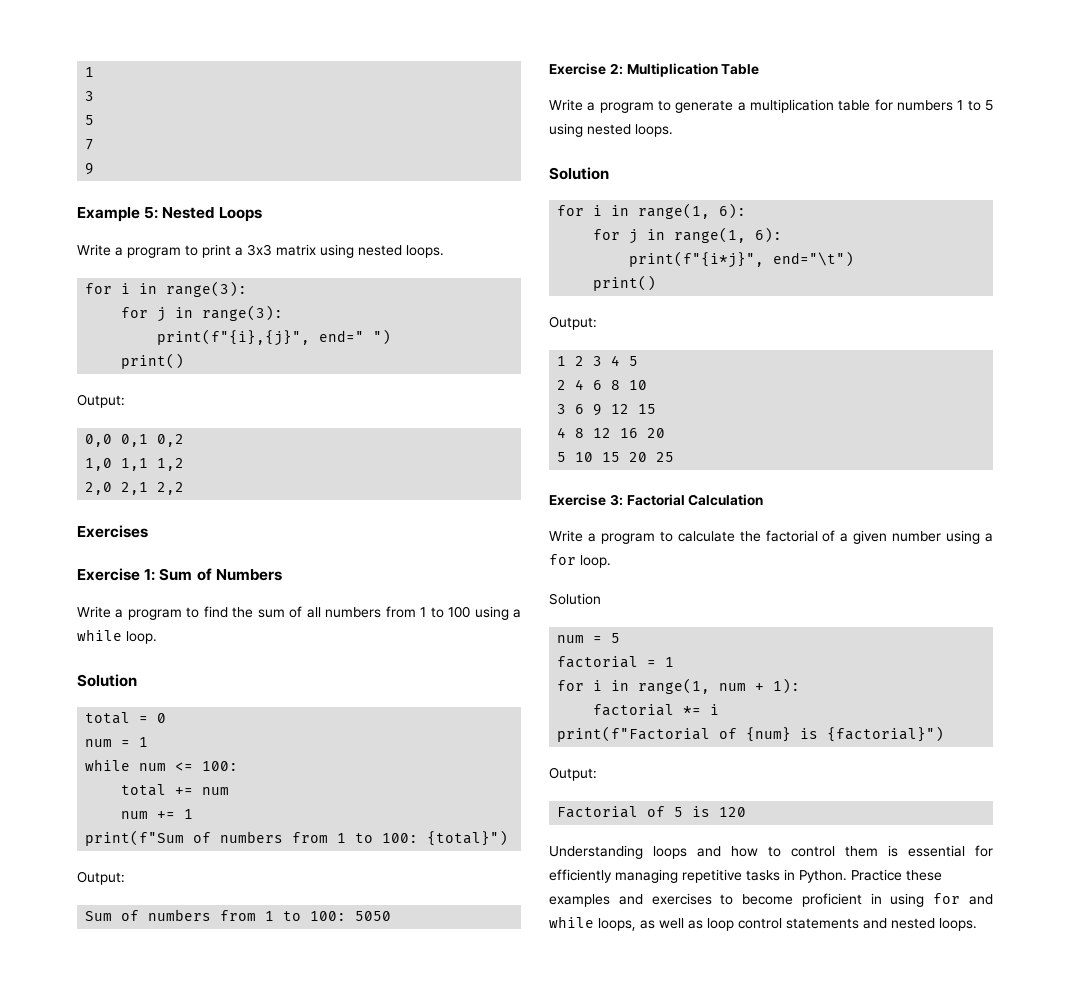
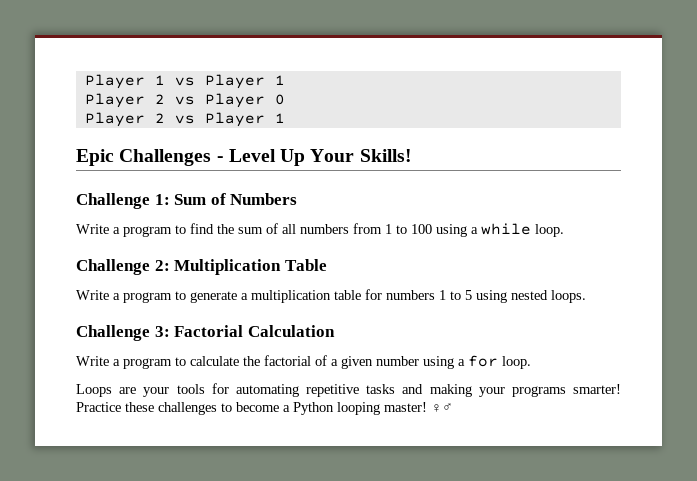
[85,67,95,77] [85,91,95,101] [85,115,95,125] [85,139,95,150] [85,163,95,175] [77,207,262,222] [77,244,444,258] [85,281,248,297] [121,305,284,322] [157,329,392,346] [121,353,185,369] [77,394,125,408] [85,434,185,447] [85,458,185,471] [85,482,185,495] [77,525,148,538] [77,568,140,581] 1 // 3 // 5 // 7 // 9 // Example 5: Nested Loops // Write a program to print a 3x3 matrix using nested loops. // for i in range(3): // for j in range(3): // print(f"{i},{j}", end=" ") // print() // Output: // 0,0 0,1 0,2 // 1,0 1,1 1,2 // 2,0 2,1 2,2 // Exercises // Exercise -> [84,74,285,89] [84,93,285,108] [84,112,285,127] [76,149,412,166] [76,193,150,209] Player 1 vs Player 1 // Player 2 vs Player 0 // Player 2 vs Player 1 // Epic Challenges - Level Up Your Skills! // Challenge
[77,674,137,687] [85,712,167,724] [85,737,149,747] [85,759,239,771] [121,784,230,796] [121,809,194,819] [85,830,509,846] [77,871,125,885] [85,909,392,921] [549,63,606,75] Solution // total = 0 // num = 1 // while num <= 100: // total += num // num += 1 // print(f"Sum of numbers from 1 to 100: {total}") // Output: // Sum of numbers from 1 to 100: 5050 // Exercise -> [76,259,150,275] Challenge
[549,167,609,180] [557,203,747,219] [593,227,783,244] [629,251,855,268] [593,275,657,291] [549,316,597,330] [557,355,639,366] [557,379,648,390] [557,404,657,416] [557,427,666,438] [557,452,675,462] [549,494,606,506] Solution // for i in range(1, 6): // for j in range(1, 6): // print(f"{i*j}", end="\t") // print() // Output: // 1 2 3 4 5 // 2 4 6 8 10 // 3 6 9 12 15 // 4 8 12 16 20 // 5 10 15 20 25 // Exercise -> [76,325,150,341] Challenge
[549,593,601,605] [557,633,621,643] [557,656,675,668] [557,678,801,694] [593,704,720,716] [557,726,945,742] [549,767,597,781] [557,806,747,818] [549,845,993,859] [549,869,942,883] [549,893,993,907] [549,916,977,931] Solution // num = 5 // factorial = 1 // for i in range(1, num + 1): // factorial *= i // print(f"Factorial of {num} is {factorial}") // Output: // Factorial of 5 is 120 // Understanding loops and how to control them is essential for efficiently managing repetitive tasks in Python. Practice these examples and exercises to become proficient in using for and while loops, as well as loop control statements and nested loops. -> [76,383,622,397] [76,402,453,415] Loops are your tools for automating repetitive tasks and making your programs smarter! Practice these challenges to become a Python looping master! ♀♂

